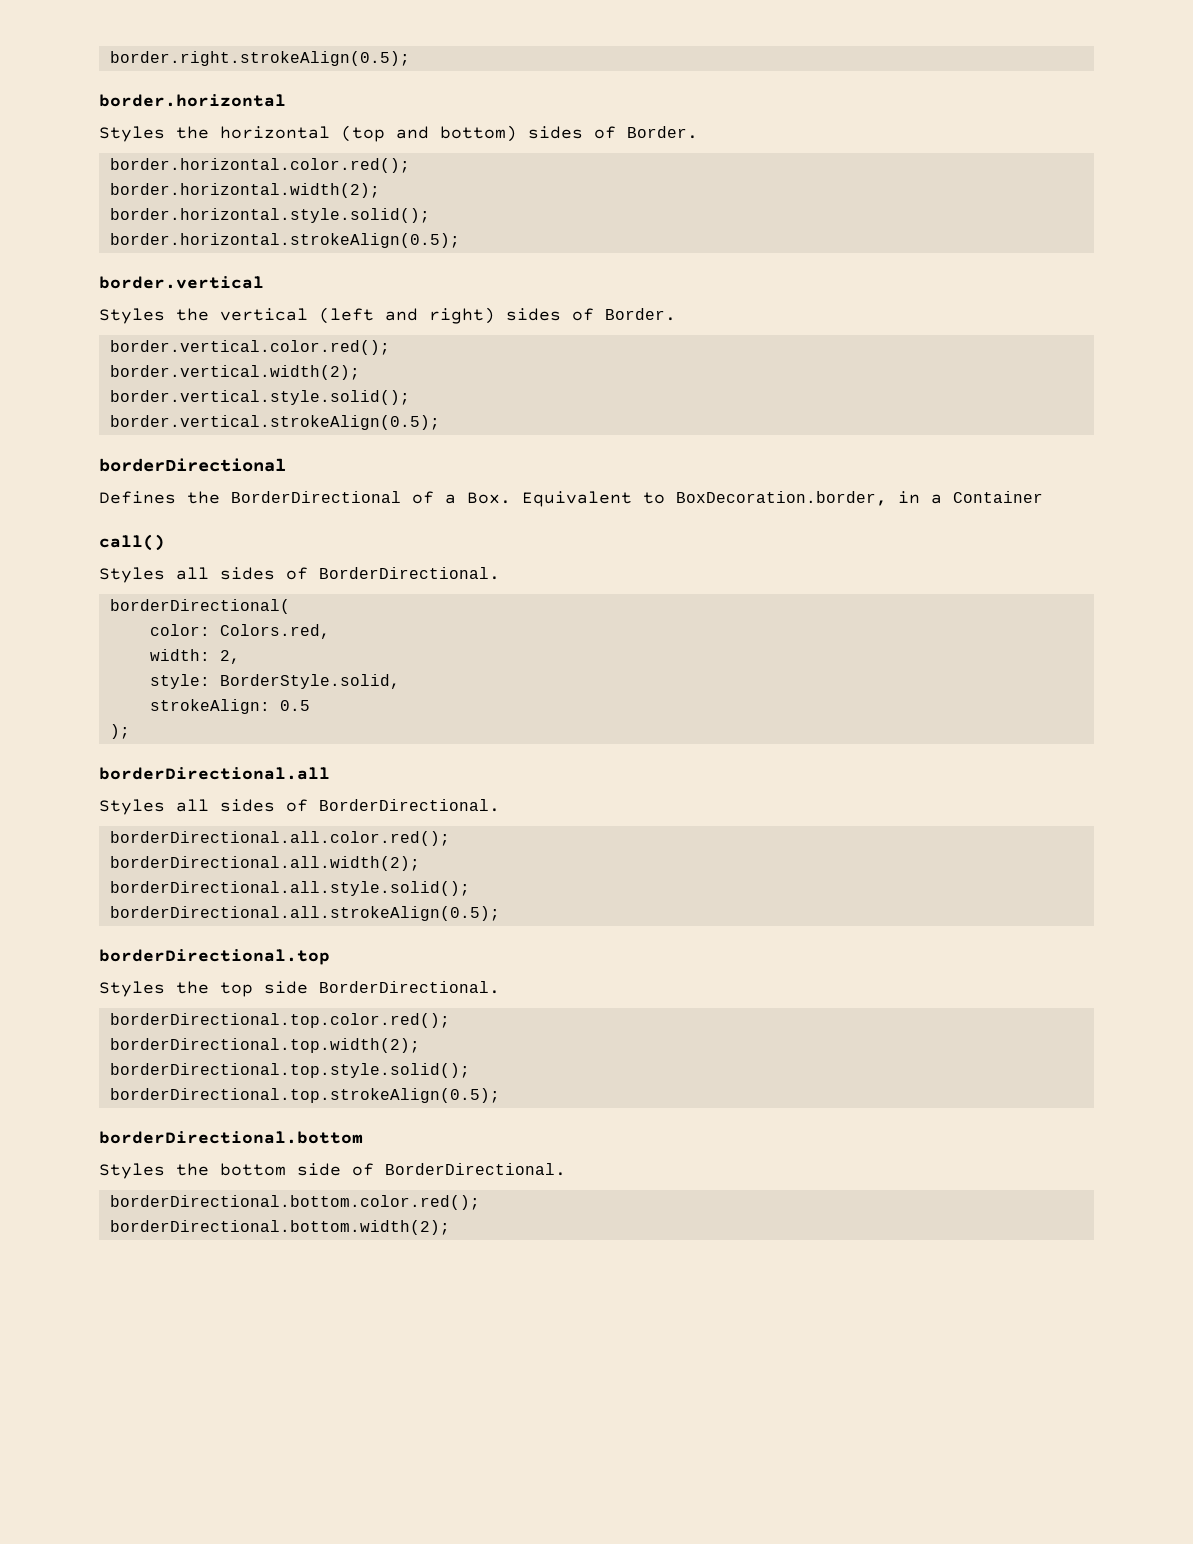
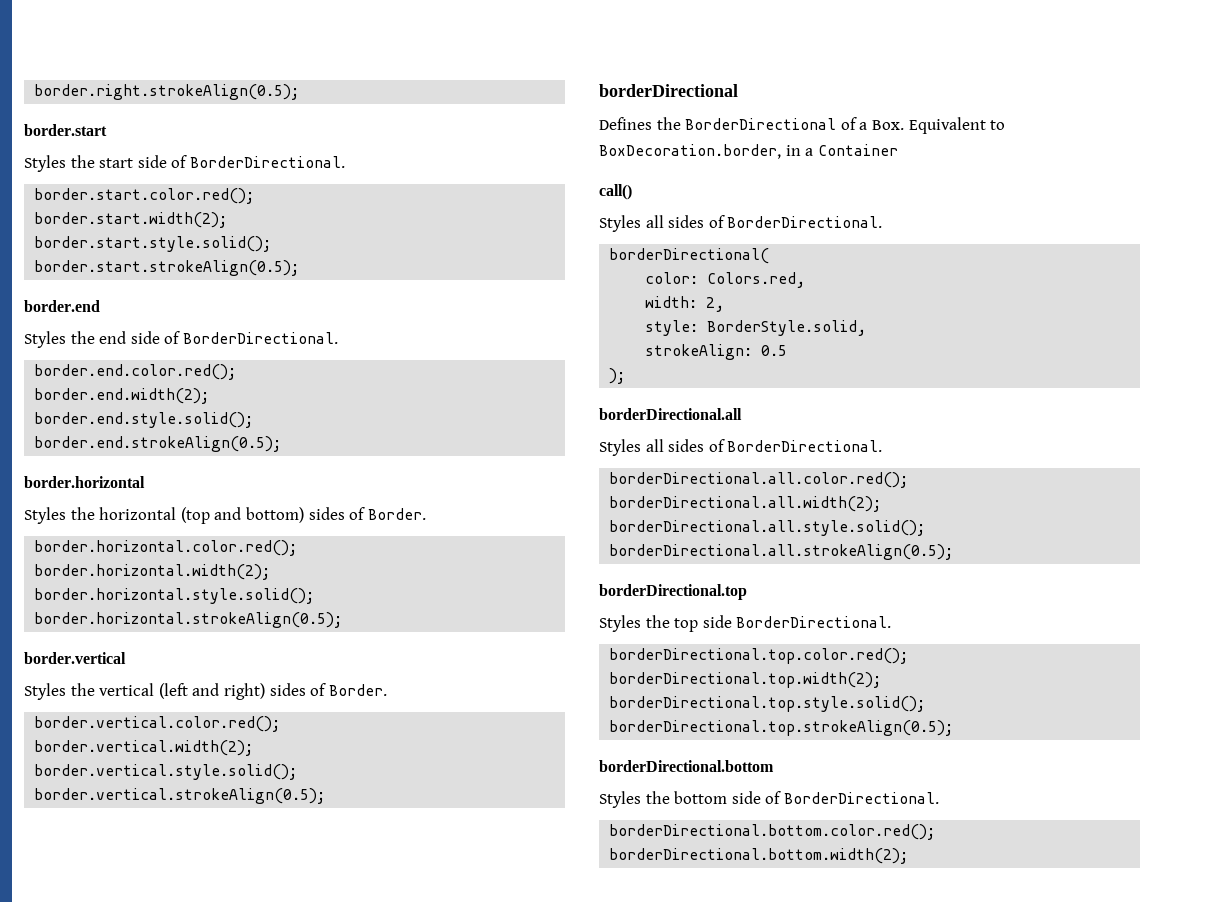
(410, 58) none -> [24,124,107,136] [24,155,345,172] [34,188,255,204] [34,212,228,228] [34,236,272,252] [34,260,300,276] [24,300,100,312] [24,331,338,348] [34,364,237,380] [34,388,210,404] [34,412,254,428] [34,436,282,452] // border.start // Styles the start side of BorderDirectional. // border.start.color.red(); // border.start.width(2); // border.start.style.solid(); // border.start.strokeAlign(0.5); // border.end // Styles the end side of BorderDirectional. // border.end.color.red(); // border.end.width(2); // border.end.style.solid(); // border.end.strokeAlign(0.5);

